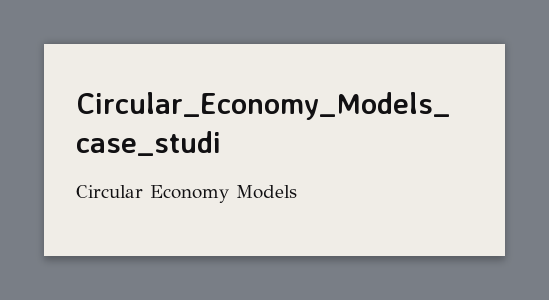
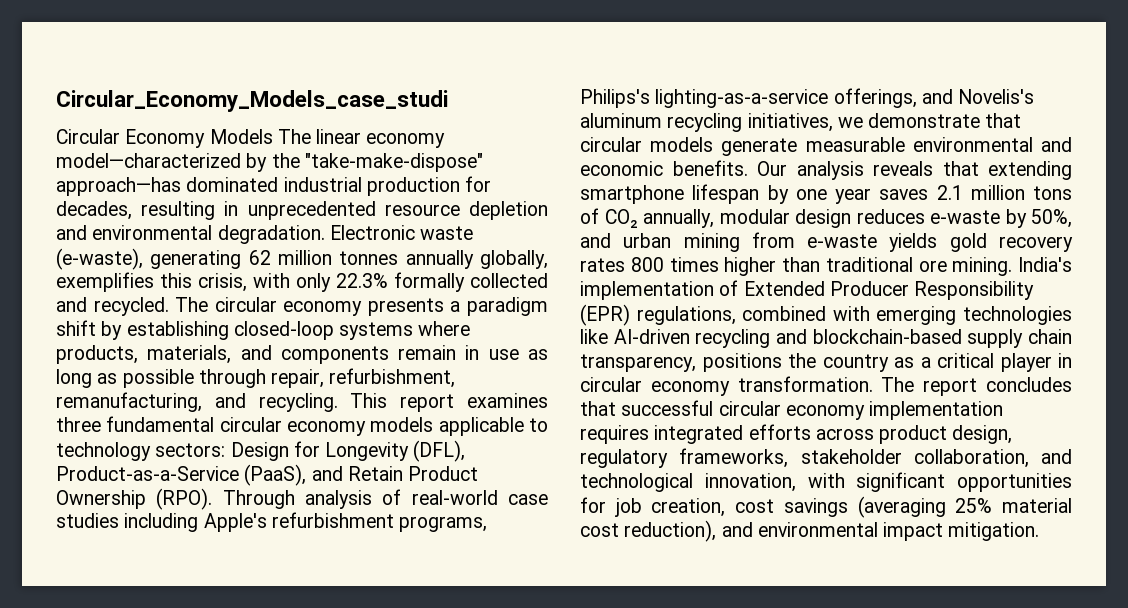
(297, 192) none -> [277,129,446,148] [56,153,483,172] [56,176,492,196] [56,201,548,220] [56,225,474,244] [56,248,548,270] [56,272,548,292] [56,297,548,316] [56,320,471,340] [56,345,548,364] [56,368,456,388] [56,392,548,412] [56,416,548,436] [56,440,466,462] [56,464,479,486] [56,488,548,510] [56,512,488,532] [580,88,1035,108] [580,113,1022,132] [580,137,1072,156] [580,160,1072,180] [580,184,1072,204] [580,208,1072,228] [580,232,1073,252] [580,257,1072,276] [580,280,1035,300] [580,304,1072,326] [580,329,1072,348] [580,353,1072,372] [580,376,1072,396] [580,400,1004,420] [580,424,1013,444] [580,448,1072,468] [580,472,1072,492] [580,496,1072,518] [580,520,1040,542] The linear economy model—characterized by the "take-make-dispose" approach—has dominated industrial production for decades, resulting in unprecedented resource depletion and environmental degradation. Electronic waste (e-waste), generating 62 million tonnes annually globally, exemplifies this crisis, with only 22.3% formally collected and recycled. The circular economy presents a paradigm shift by establishing closed-loop systems where products, materials, and components remain in use as long as possible through repair, refurbishment, remanufacturing, and recycling. This report examines three fundamental circular economy models applicable to technology sectors: Design for Longevity (DFL), Product-as-a-Service (PaaS), and Retain Product Ownership (RPO). Through analysis of real-world case studies including Apple's refurbishment programs, Philips's lighting-as-a-service offerings, and Novelis's aluminum recycling initiatives, we demonstrate that circular models generate measurable environmental and economic benefits. Our analysis reveals that extending smartphone lifespan by one year saves 2.1 million tons of CO₂ annually, modular design reduces e-waste by 50%, and urban mining from e-waste yields gold recovery rates 800 times higher than traditional ore mining. India's implementation of Extended Producer Responsibility (EPR) regulations, combined with emerging technologies like AI-driven recycling and blockchain-based supply chain transparency, positions the country as a critical player in circular economy transformation. The report concludes that successful circular economy implementation requires integrated efforts across product design, regulatory frameworks, stakeholder collaboration, and technological innovation, with significant opportunities for job creation, cost savings (averaging 25% material cost reduction), and environmental impact mitigation.

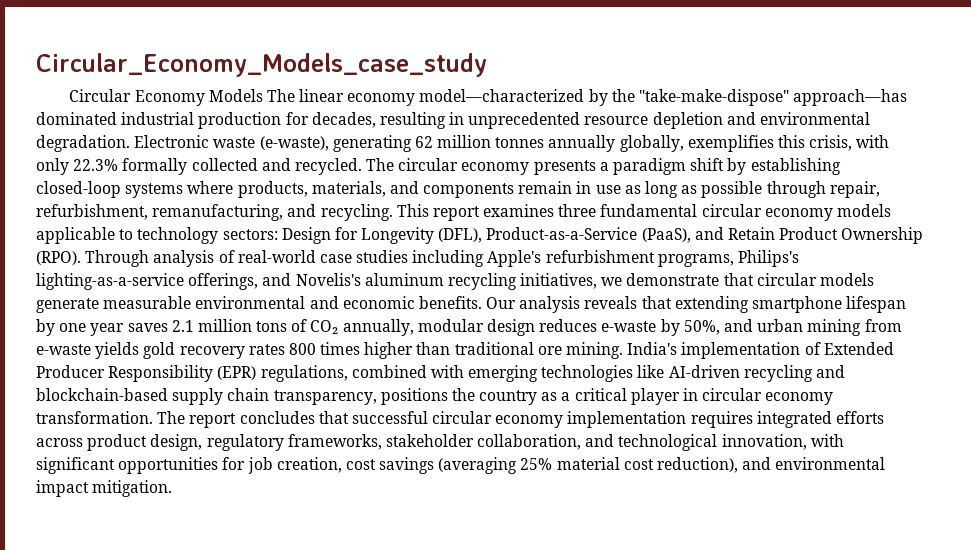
[56,90,448,112] Circular_Economy_Models_case_studi -> [36,53,487,77] Circular_Economy_Models_case_study

